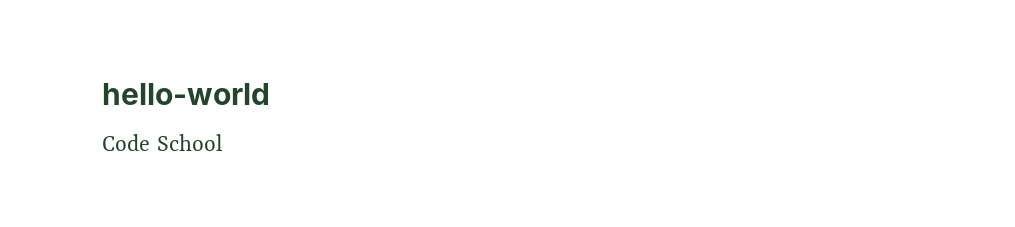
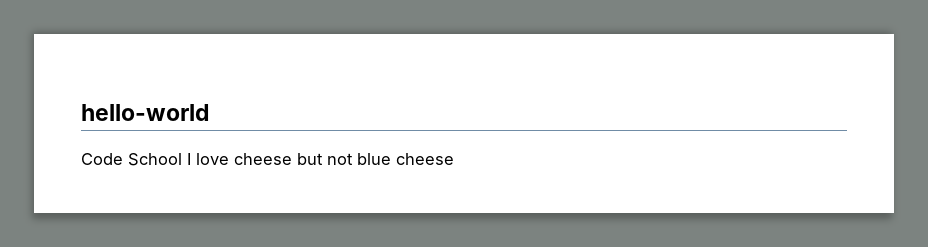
(223, 142) none -> [187,153,454,165] I love cheese but not blue cheese

